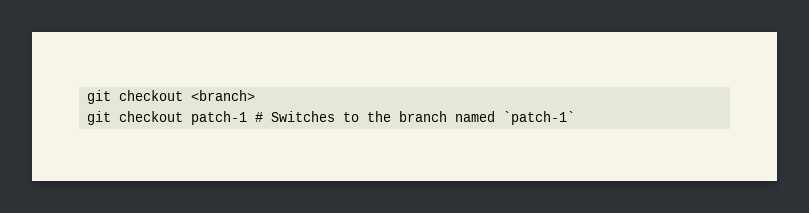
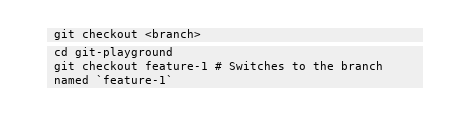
[87,111,248,125] // git checkout patch-1 -> [53,47,173,58] [53,61,208,72] // cd git-playground // git checkout feature-1
[503,111,576,125] `patch-1` -> [95,75,173,84] `feature-1`

